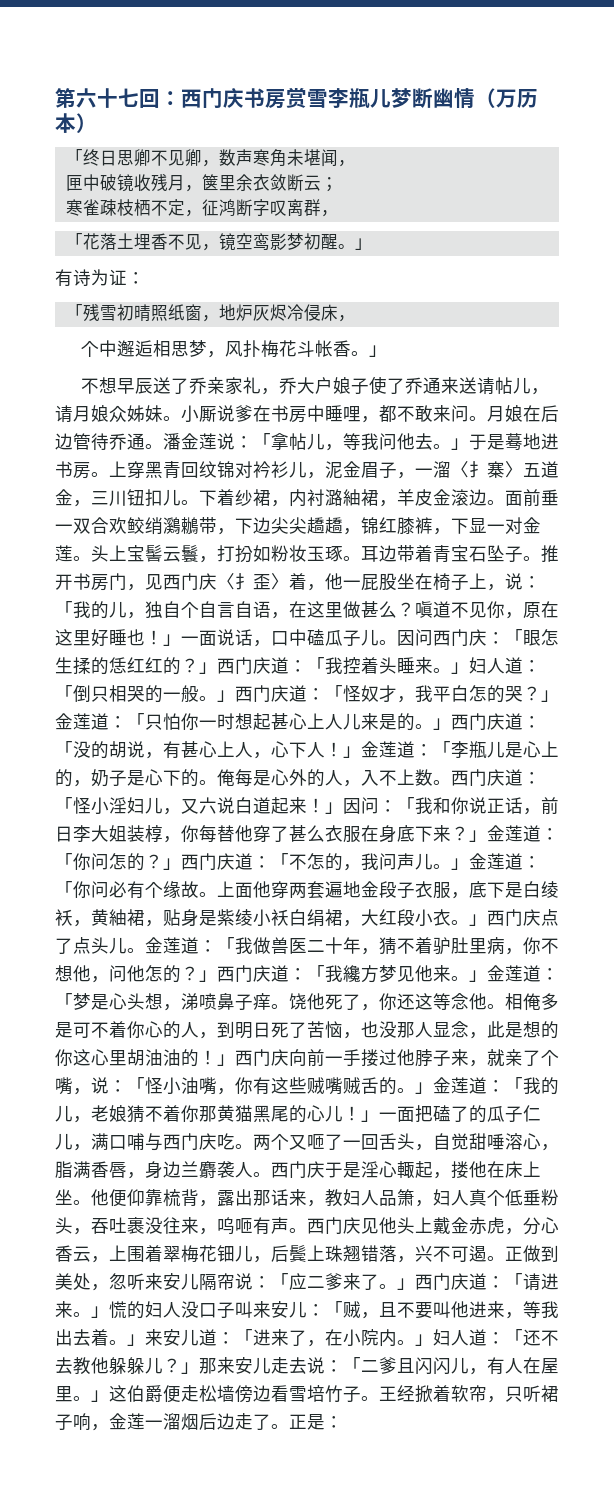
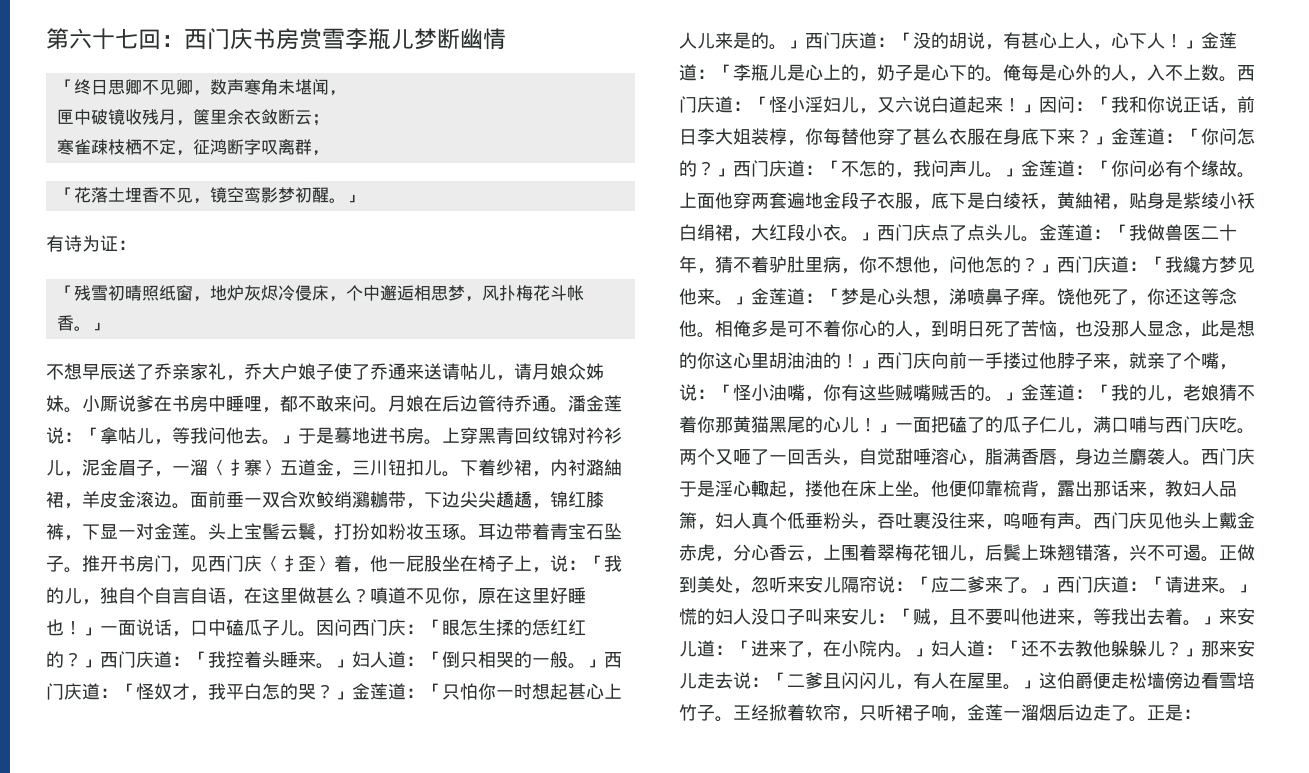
[475,88,538,108] [55,113,97,133] （万历本） -> (506, 39) none
(355, 318) // -> (346, 299) none

